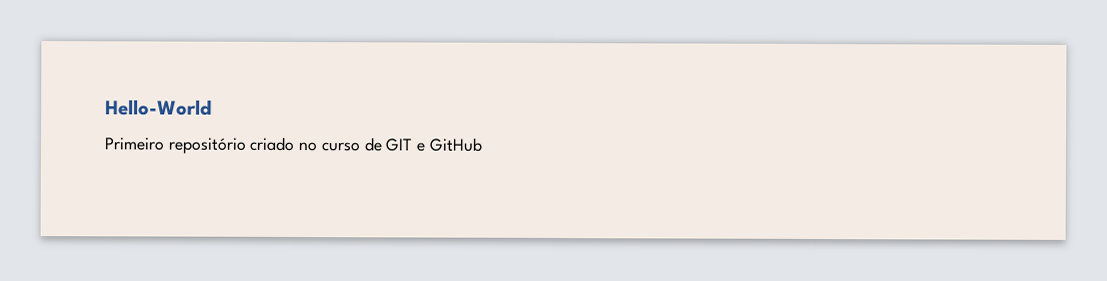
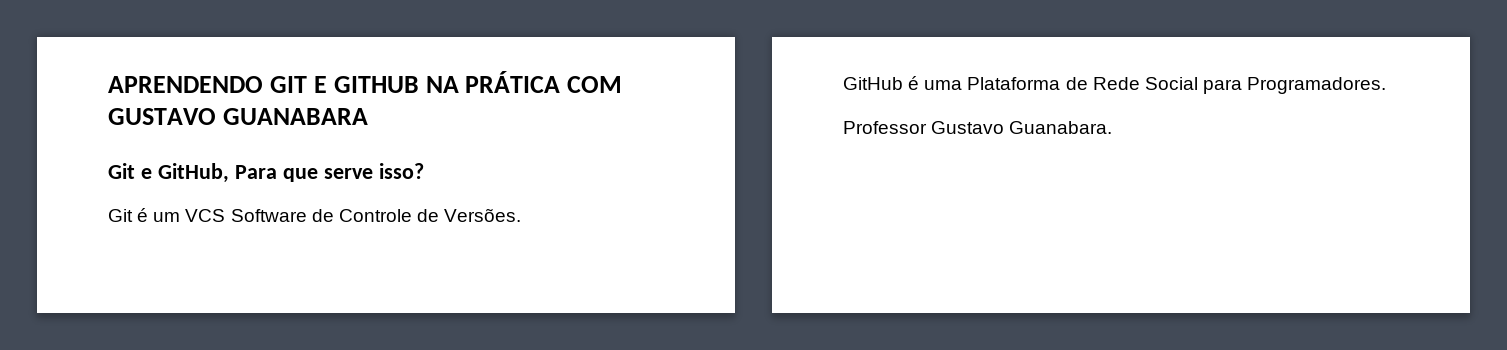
[105,99,212,116] [104,136,483,154] Hello-World // Primeiro repositório criado no curso de GIT e GitHub -> [108,71,623,93] [108,108,368,125] [108,163,424,183] [108,208,522,222] [843,76,1387,94] [843,121,1113,134] APRENDENDO GIT E GITHUB NA PRÁTICA COM GUSTAVO GUANABARA // Git e GitHub, Para que serve isso? // Git é um VCS Software de Controle de Versões. // GitHub é uma Plataforma de Rede Social para Programadores. // Professor Gustavo Guanabara.

